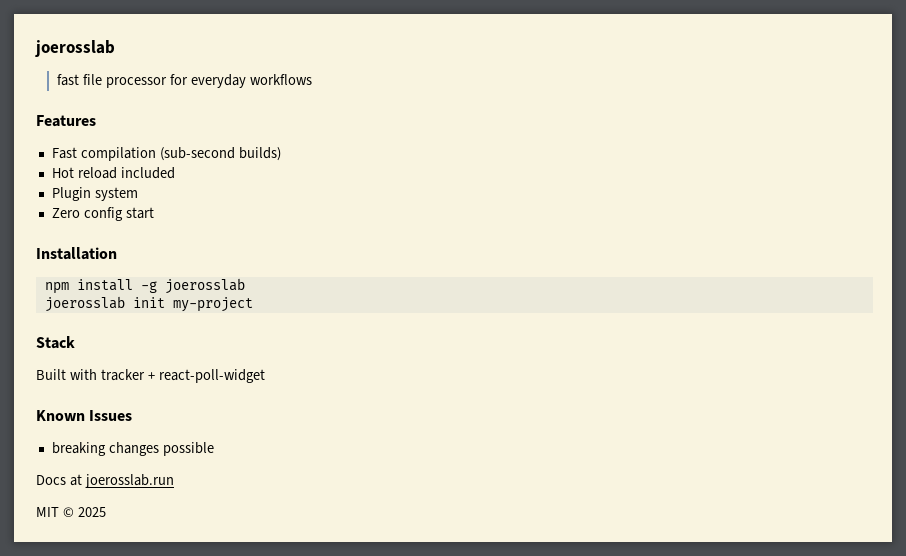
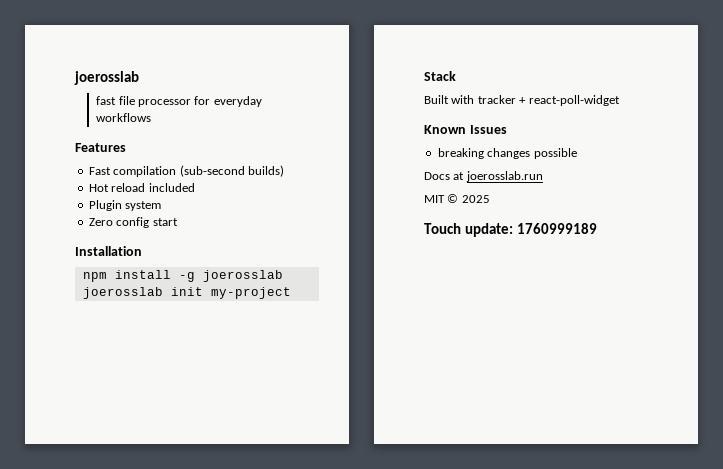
(106, 512) none -> [424,223,597,237] // Touch update: 1760999189

